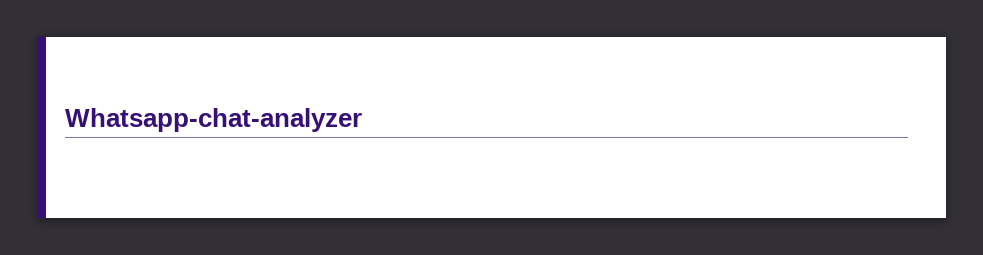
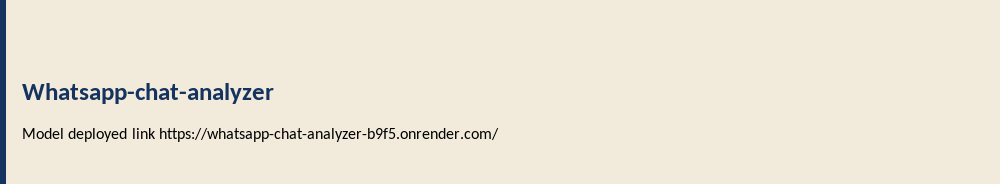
(362, 120) none -> [22,128,499,142] // Model deployed link https://whatsapp-chat-analyzer-b9f5.onrender.com/

